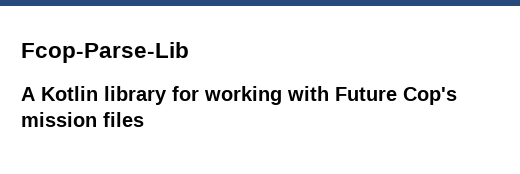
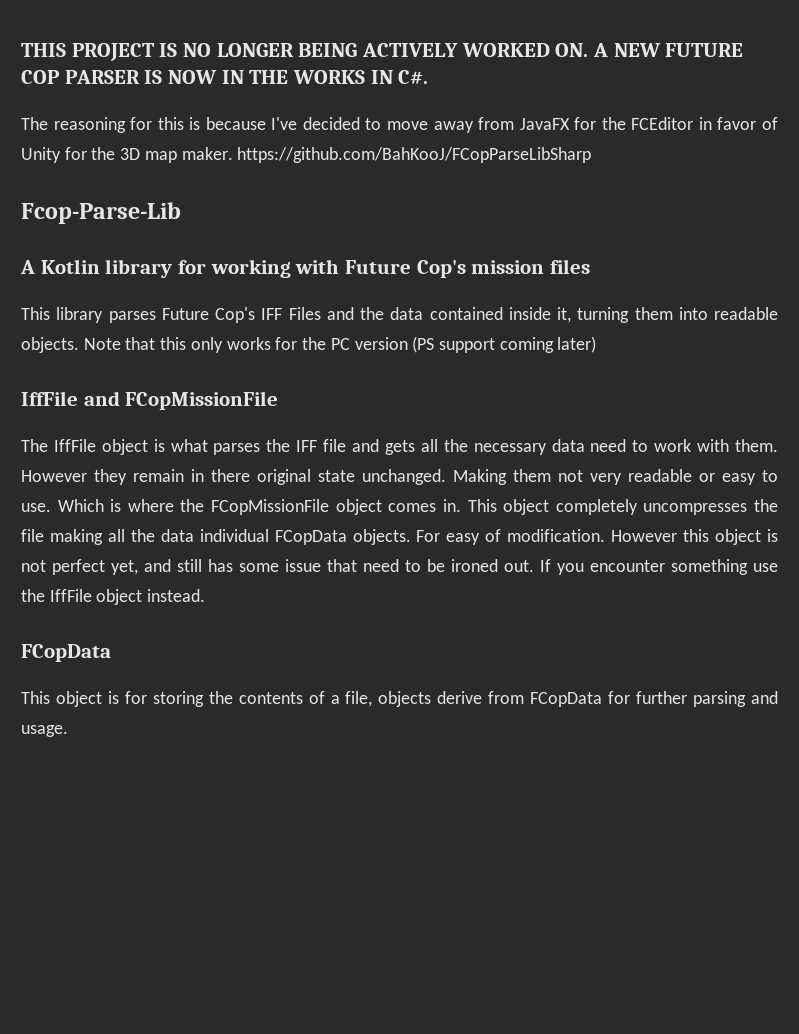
(21, 52) none -> [21,43,744,61] [21,70,429,84] [21,117,778,133] [21,147,592,163] THIS PROJECT IS NO LONGER BEING ACTIVELY WORKED ON. A NEW FUTURE COP PARSER IS NOW IN THE WORKS IN C#. // The reasoning for this is because I've decided to move away from JavaFX for the FCEditor in favor of Unity for the 3D map maker. https://github.com/BahKooJ/FCopParseLibSharp //
(144, 119) none -> [21,307,778,323] [21,336,597,353] [21,391,279,410] [21,439,779,455] [21,469,778,485] [21,499,779,515] [21,529,778,545] [21,559,778,575] [21,589,206,605] [21,644,111,662] [21,691,779,707] [21,725,68,737] // This library parses Future Cop's IFF Files and the data contained inside it, turning them into readable objects. Note that this only works for the PC version (PS support coming later) // IffFile and FCopMissionFile // The IffFile object is what parses the IFF file and gets all the necessary data need to work with them. However they remain in there original state unchanged. Making them not very readable or easy to use. Which is where the FCopMissionFile object comes in. This object completely uncompresses the file making all the data individual FCopData objects. For easy of modification. However this object is not perfect yet, and still has some issue that need to be ironed out. If you encounter something use the IffFile object instead. // FCopData // This object is for storing the contents of a file, objects derive from FCopData for further parsing and usage.

